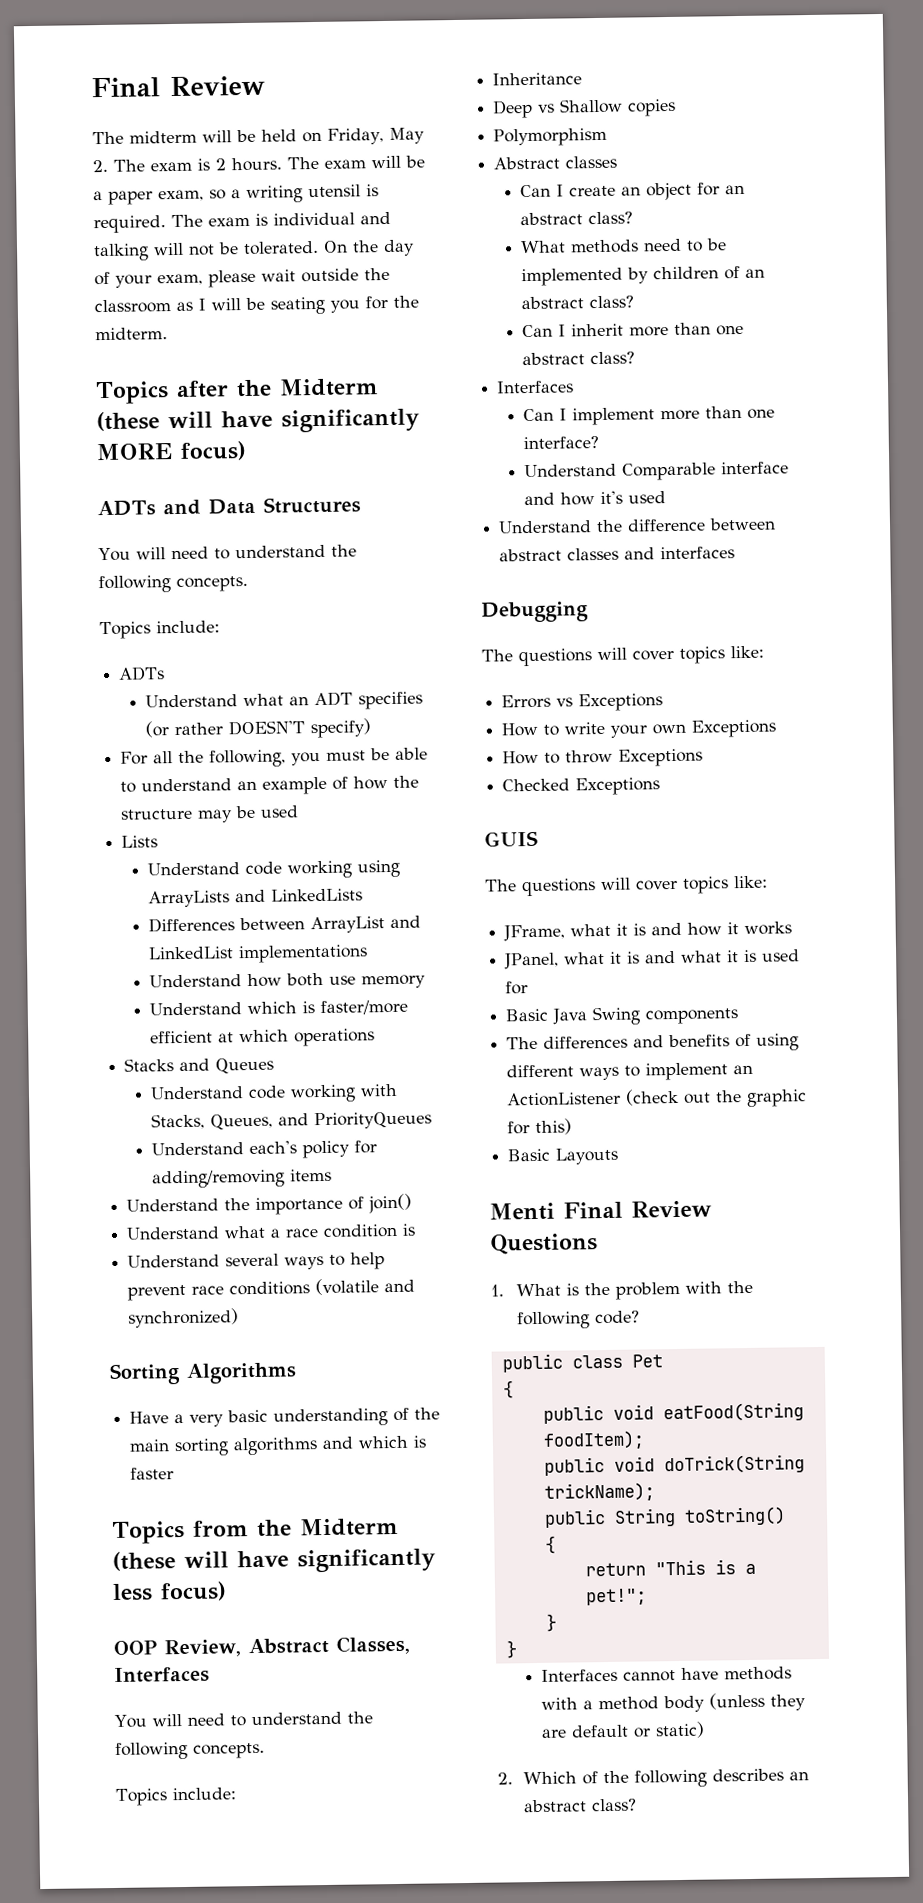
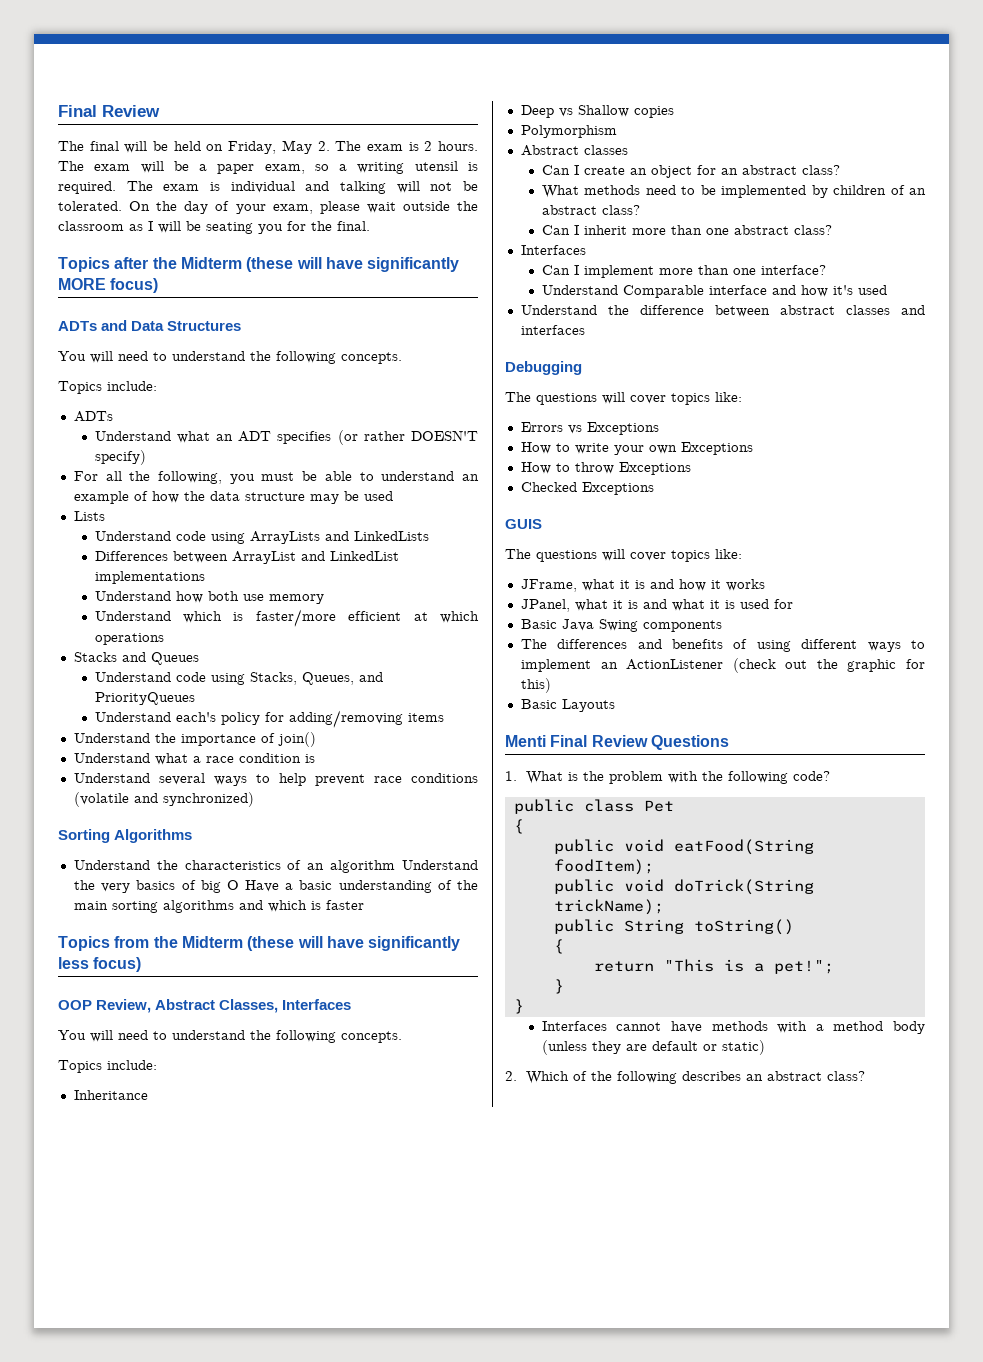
[129,130,197,144] midterm -> [89,141,119,151] final
[95,327,168,341] midterm. -> [337,221,370,231] final.
(420, 781) none -> [209,491,240,501] data
[287,860,353,879] working -> (206, 536) none
[290,1083,399,1103] working with -> [210,673,245,685] using
(297, 1373) none -> [73,860,478,873] [73,880,239,893] Understand the characteristics of an algorithm Understand the very basics of big O
[189,1414,225,1427] very -> (294, 886) none

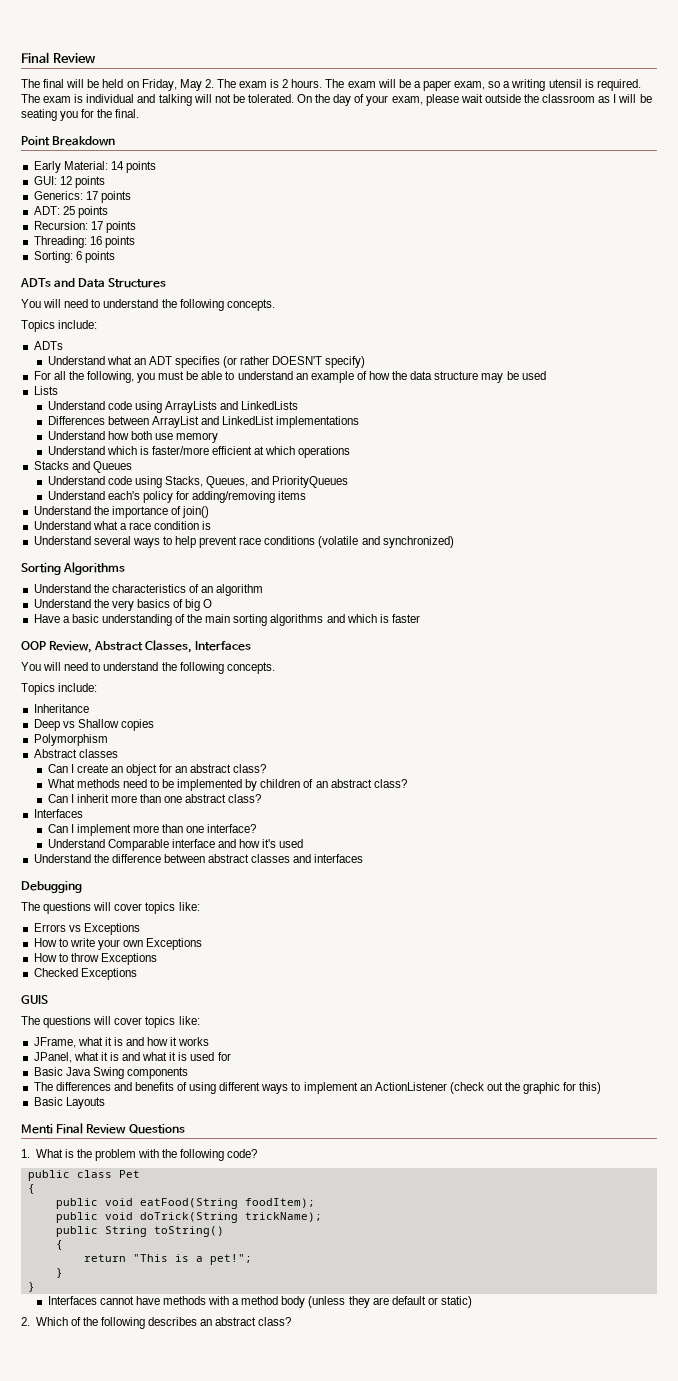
[58,257,460,272] [58,278,159,293] Topics after the Midterm (these will have significantly MORE focus) -> [21,136,116,146] [33,161,156,173] [33,176,105,188] [33,191,131,203] [33,206,108,218] [33,221,136,233] [33,236,135,248] [33,251,115,263] Point Breakdown // Early Material: 14 points // GUI: 12 points // Generics: 17 points // ADT: 25 points // Recursion: 17 points // Threading: 16 points // Sorting: 6 points
(396, 866) none -> (264, 590) //
(239, 885) none -> (213, 603) //
[58,936,461,951] [58,957,142,972] // Topics from the Midterm (these will have significantly less focus) -> (420, 618) none

